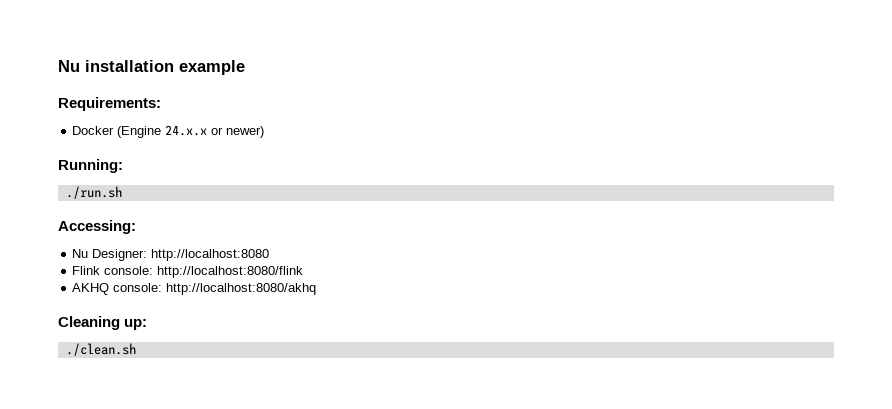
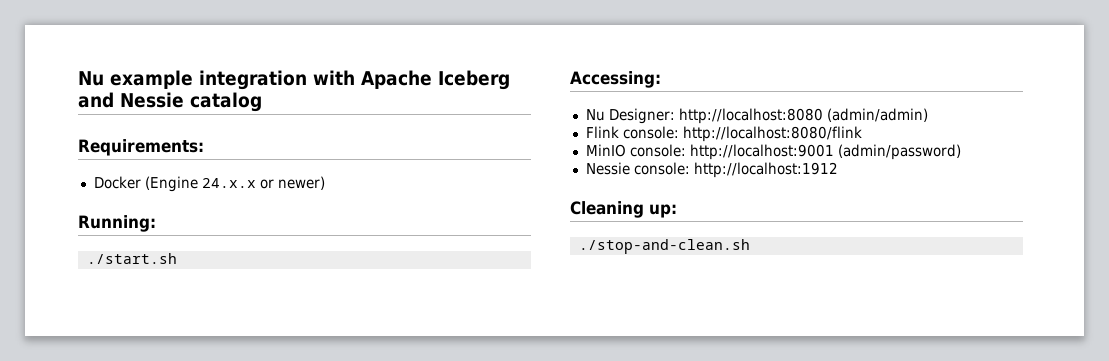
[58,60,174,72] Nu installation -> [78,71,104,86] Nu
(245, 67) none -> [199,70,510,90] [78,92,262,112] integration with Apache Iceberg and Nessie catalog
[65,186,122,199] ./run.sh -> [86,253,177,264] ./start.sh
(270, 255) none -> [826,108,928,122] (admin/admin)
[72,283,317,295] AKHQ console: http://localhost:8080/akhq -> [585,144,961,160] [585,162,838,178] MinIO console: http://localhost:9001 (admin/password) // Nessie console: http://localhost:1912
[65,343,136,356] ./clean.sh -> [578,239,750,254] ./stop-and-clean.sh

